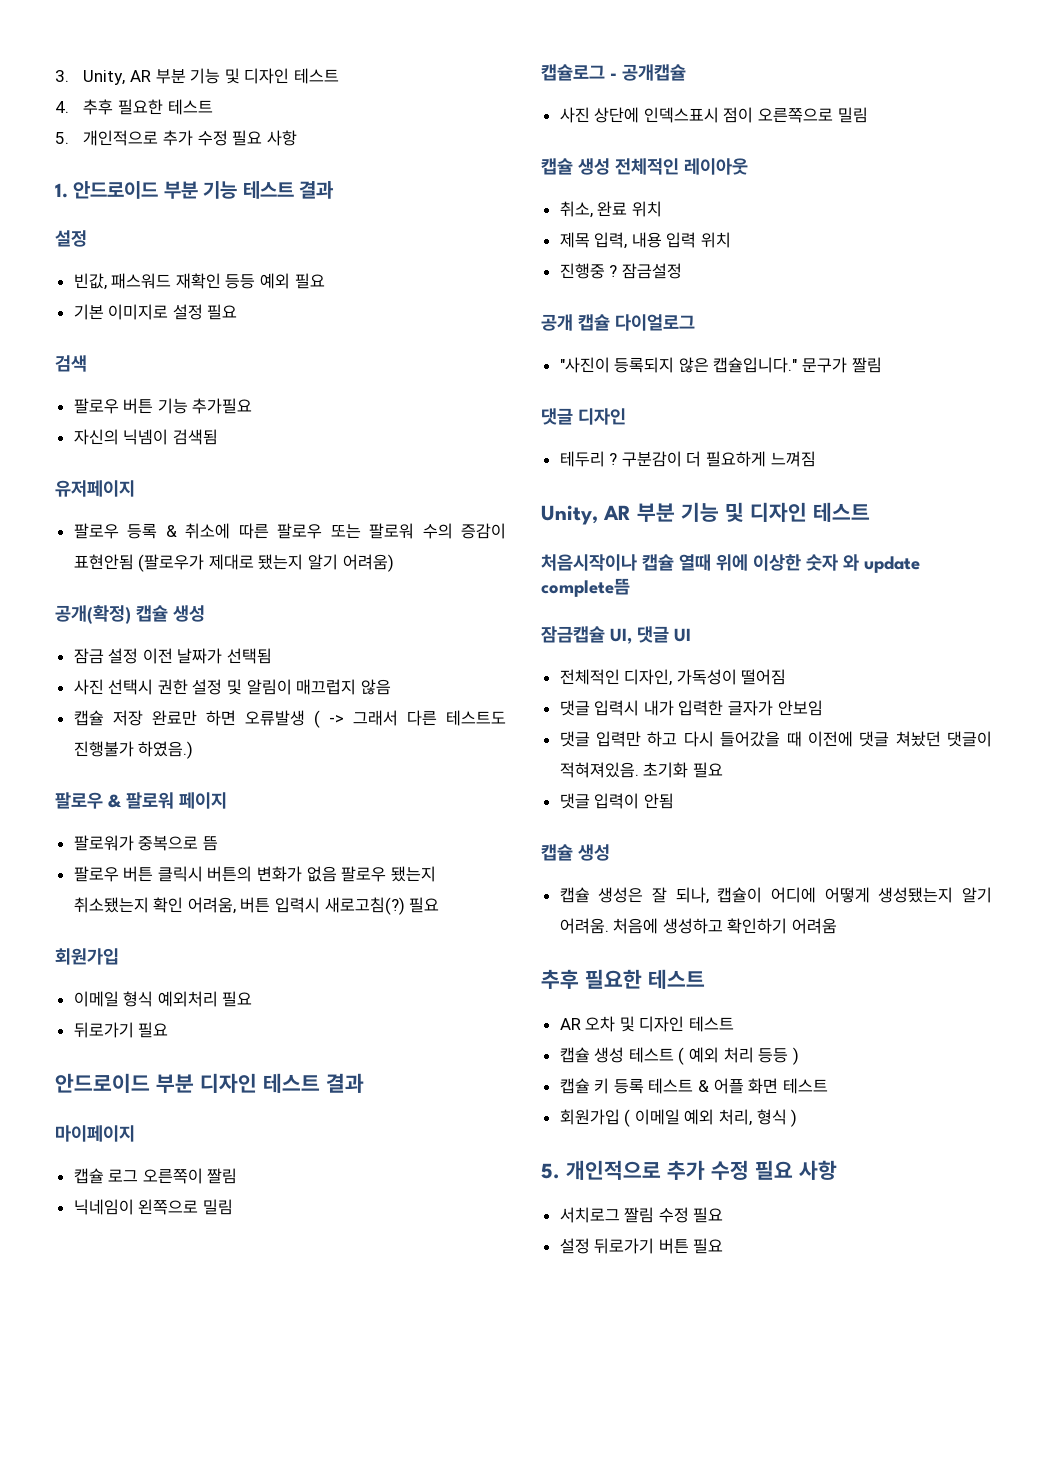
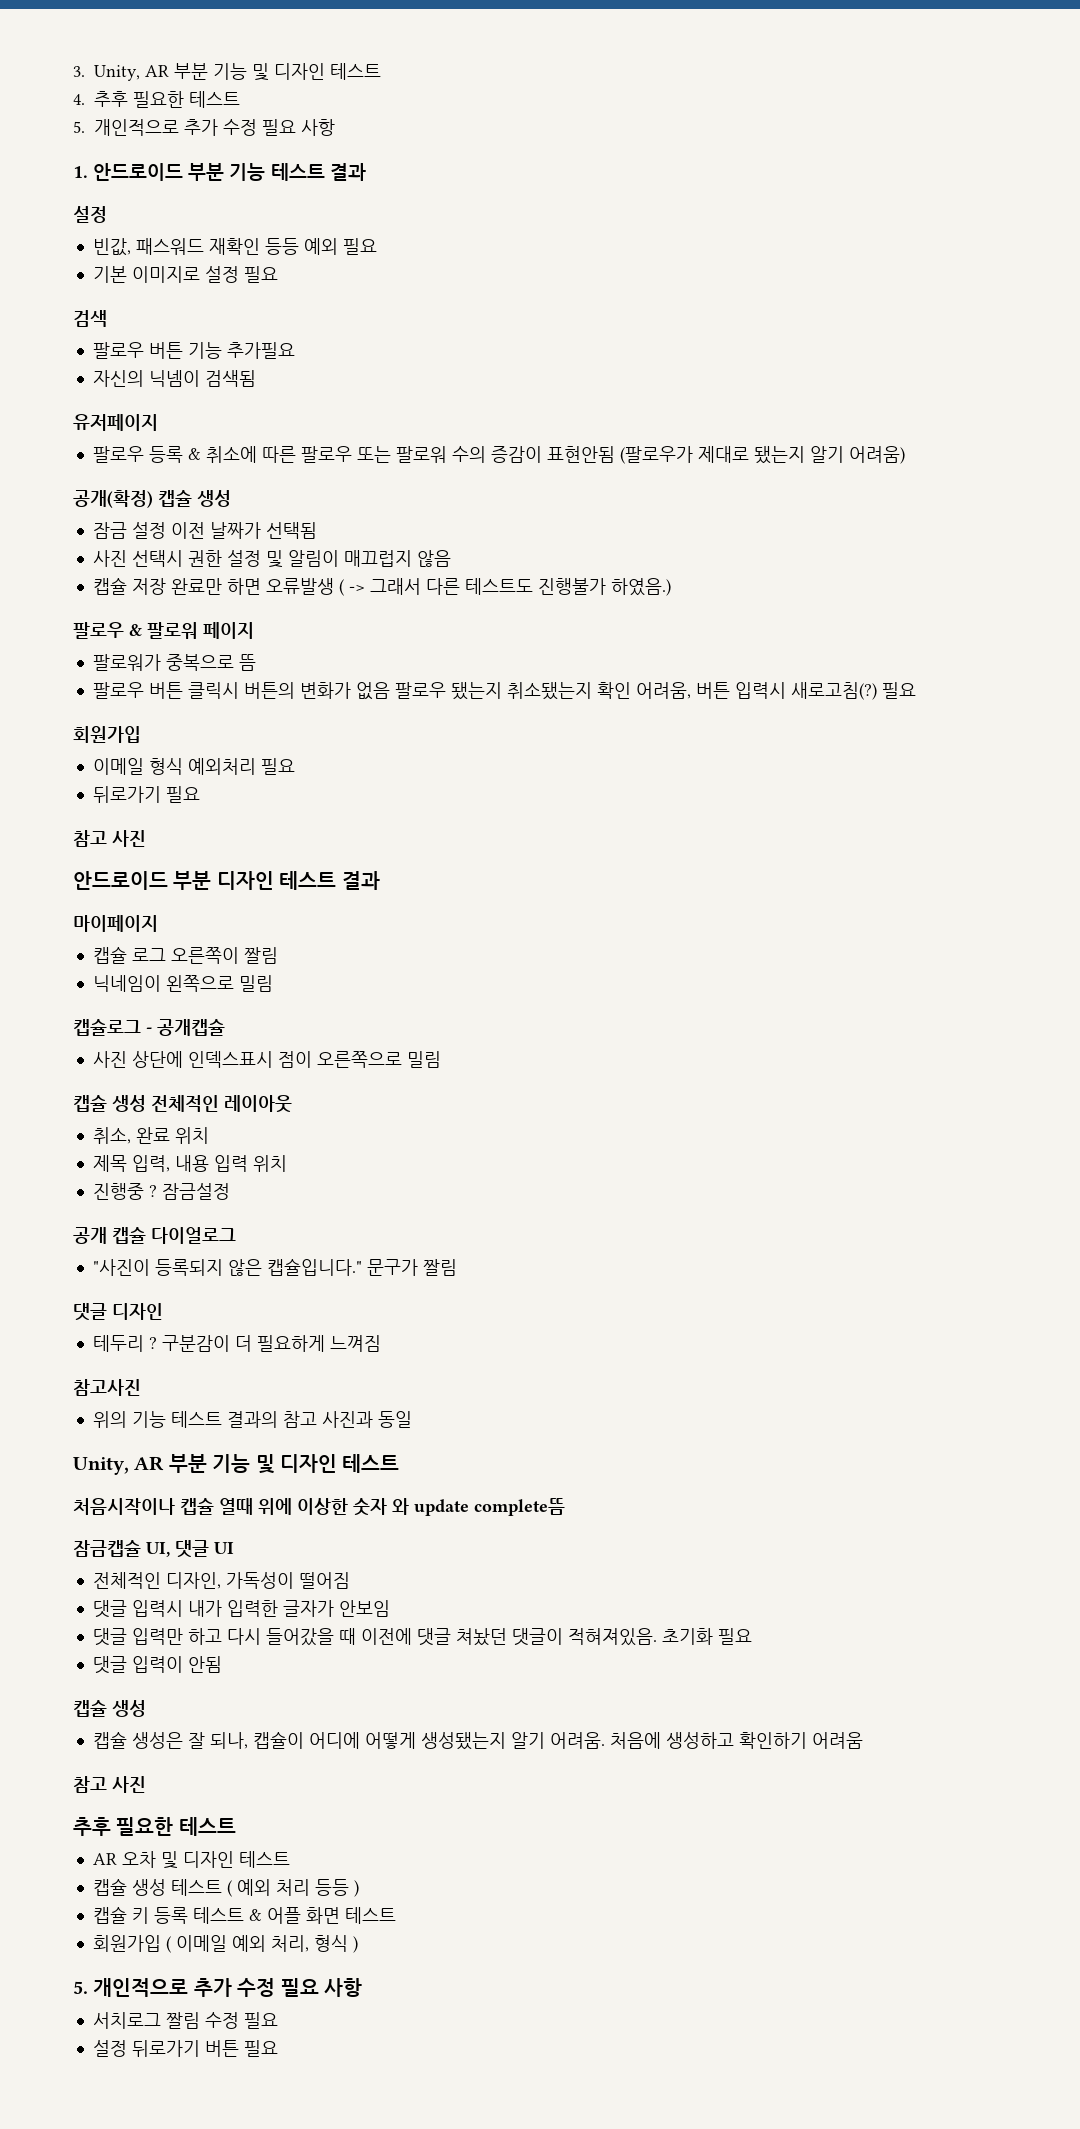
(169, 1030) none -> [73,830,146,847] // 참고 사진
(816, 459) none -> [73,1379,141,1396] [92,1411,412,1428] // 참고사진 // 위의 기능 테스트 결과의 참고 사진과 동일
(838, 926) none -> [73,1776,146,1793] // 참고 사진

